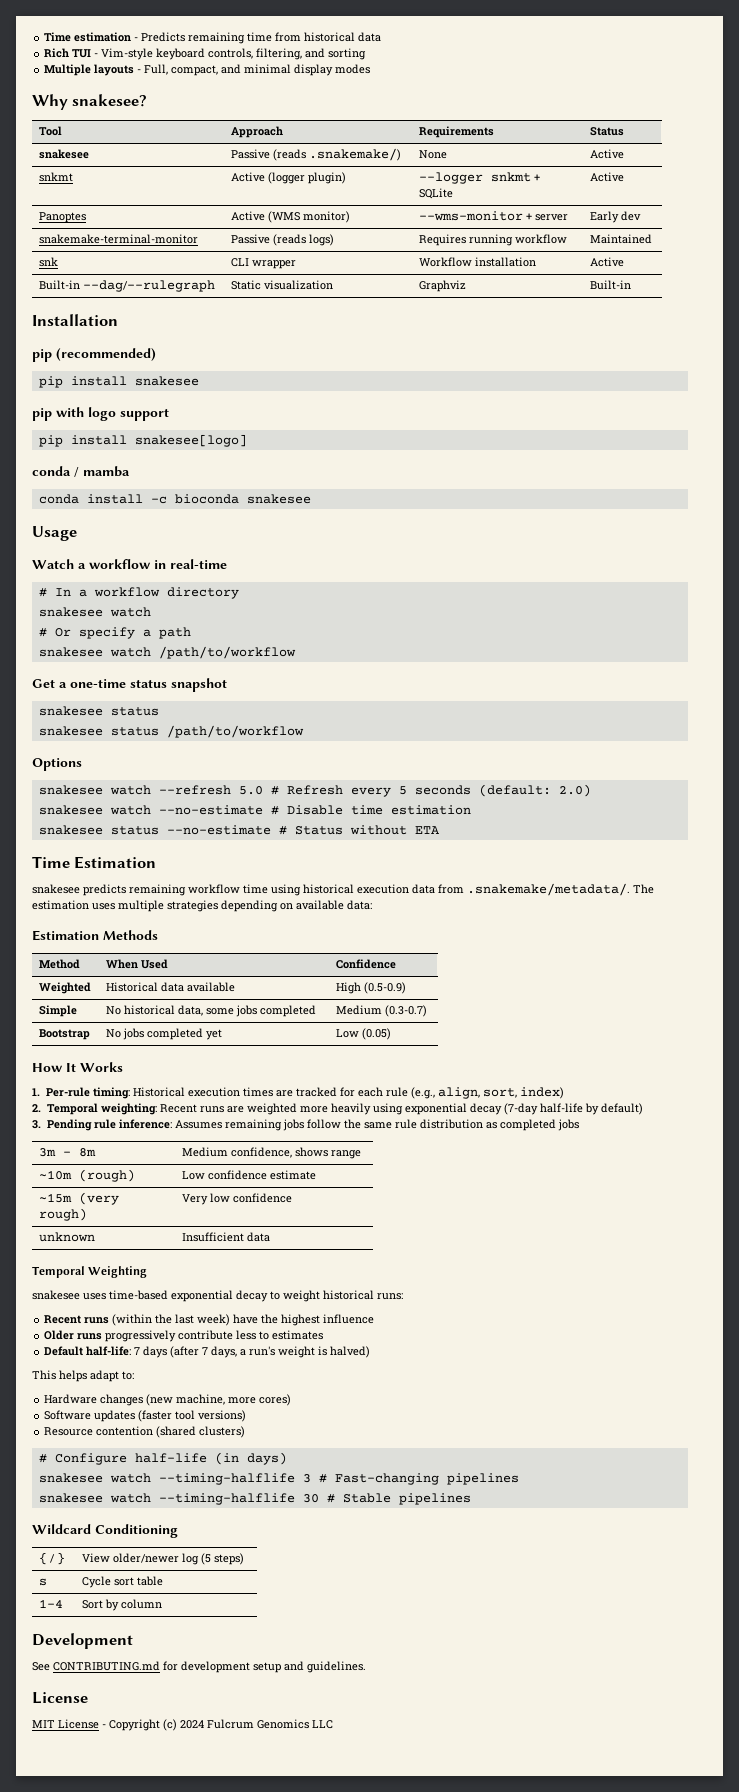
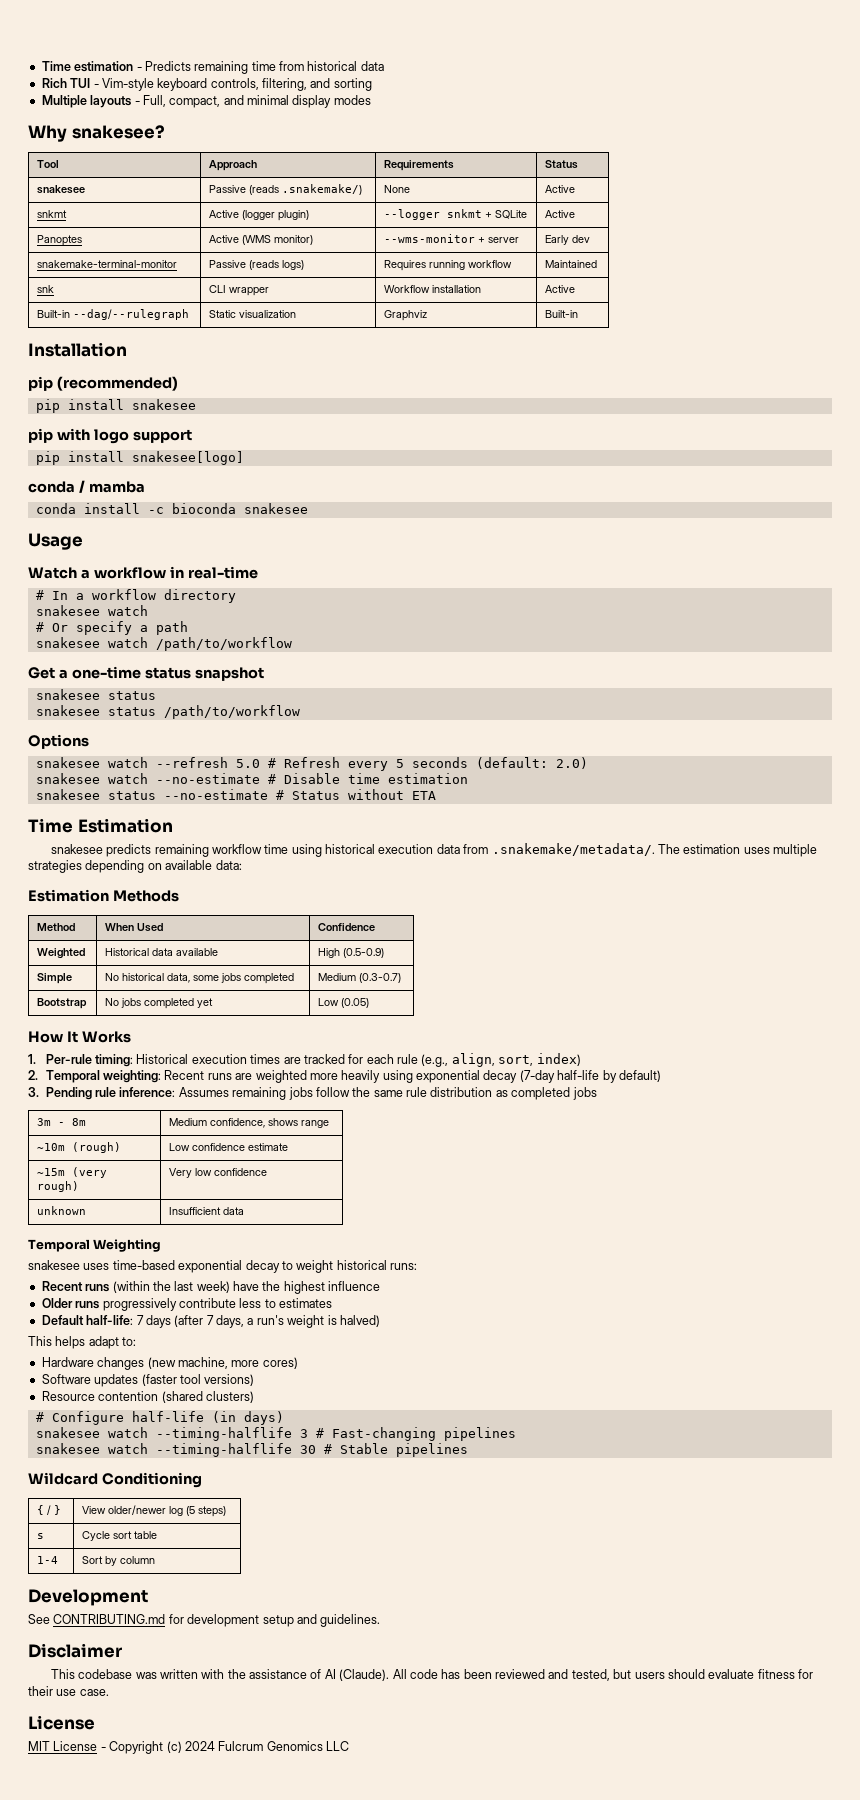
(366, 1667) none -> [28,1643,122,1658] [50,1669,813,1681] [28,1686,109,1696] // Disclaimer // This codebase was written with the assistance of AI (Claude). All code has been reviewed and tested, but users should evaluate fitness for their use case.

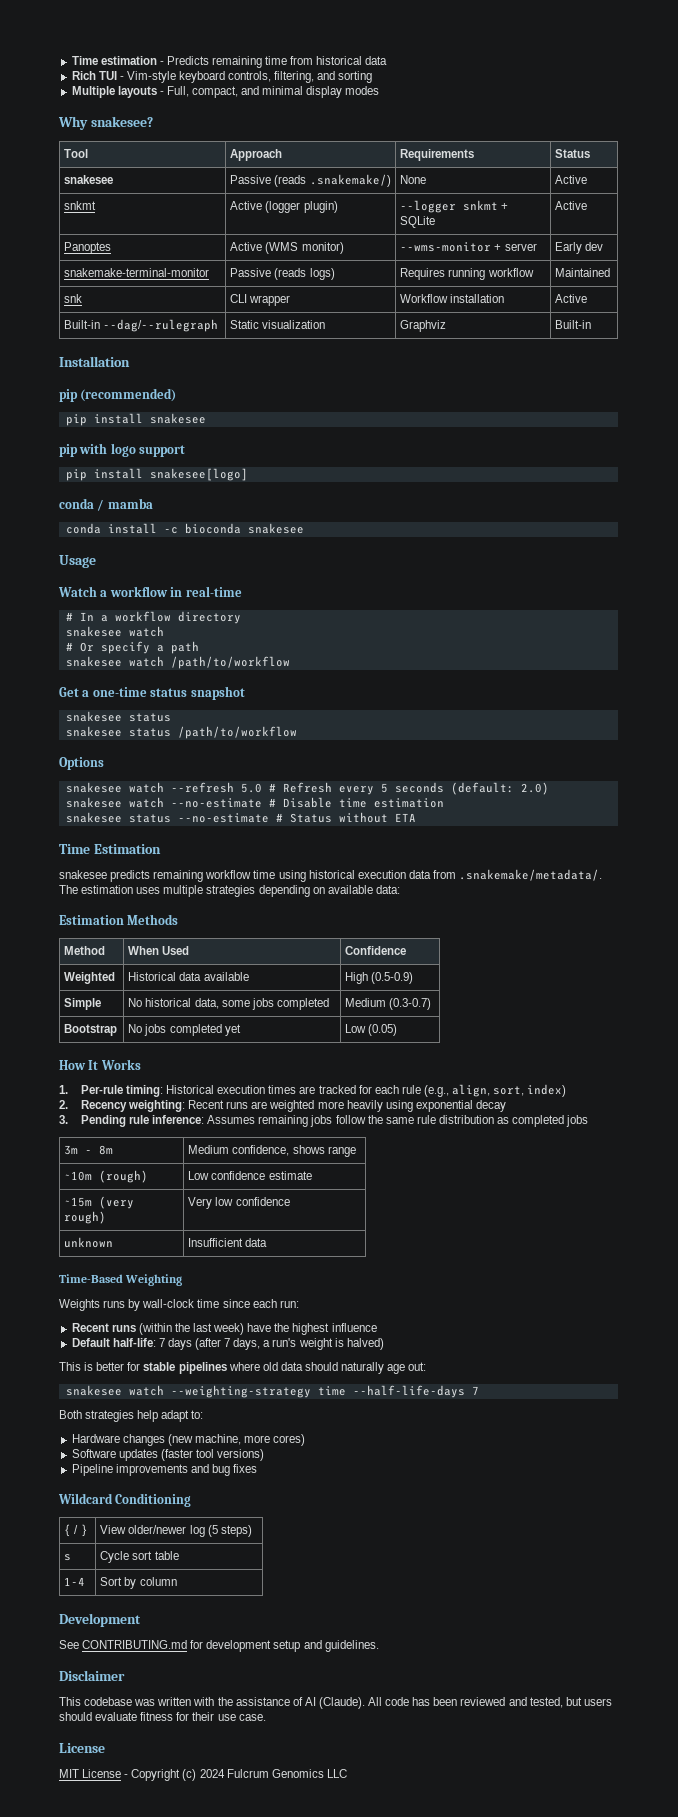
[45,1070,100,1083] Temporal -> [80,1100,127,1112] Recency
[519,1070,661,1083] (7-day half-life by default) -> (506, 1106) none
[28,1239,90,1252] Temporal -> [59,1274,123,1283] Time-Based
[28,1260,417,1273] snakesee uses time-based exponential decay to weight historical runs: -> [59,1299,299,1311] Weights runs by wall-clock time since each run:
[41,1298,332,1311] // Older runs progressively contribute less to estimates -> (377, 1327) none
[55,1336,86,1349] helps -> [84,1362,427,1374] [65,1385,479,1398] [59,1410,159,1422] is better for stable pipelines where old data should naturally age out: // snakesee watch --weighting-strategy time --half-life-days 7 // Both strategies help
[41,1391,254,1403] [35,1411,284,1425] [35,1427,516,1441] [35,1443,468,1457] Resource contention (shared clusters) // # Configure half-life (in days) // snakesee watch --timing-halflife 3 # Fast-changing pipelines // snakesee watch --timing-halflife 30 # Stable pipelines -> [71,1464,258,1476] Pipeline improvements and bug fixes

